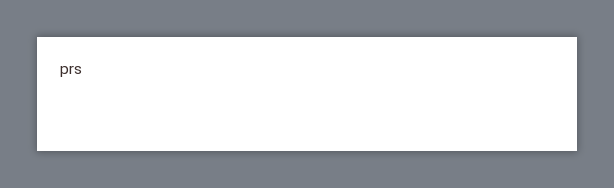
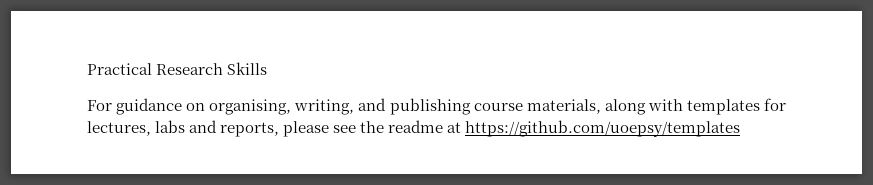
[60,65,82,77] prs -> [87,62,268,75] [87,98,787,115] [87,120,741,137] Practical Research Skills // For guidance on organising, writing, and publishing course materials, along with templates for lectures, labs and reports, please see the readme at https://github.com/uoepsy/templates

